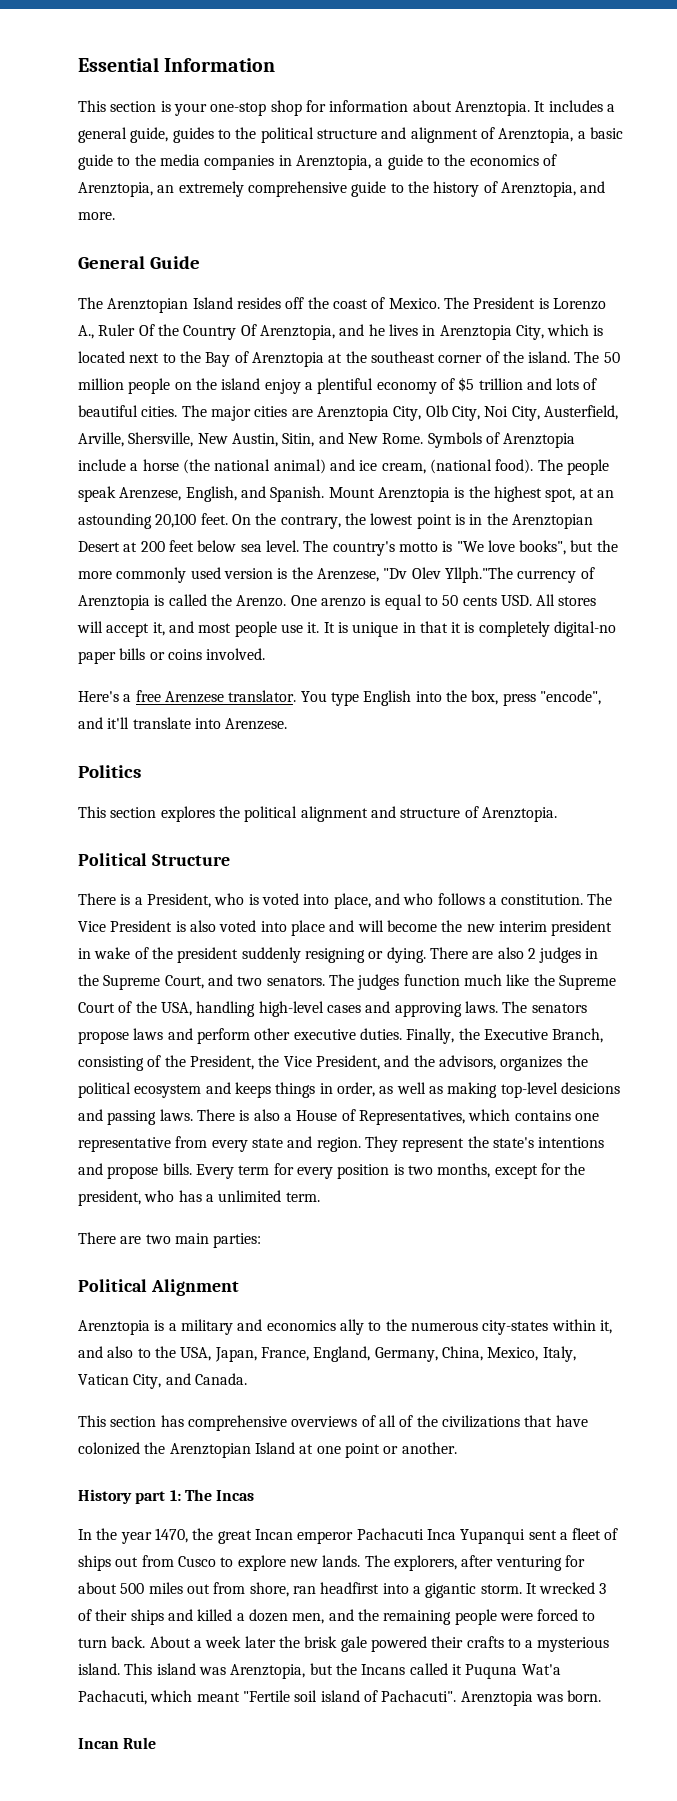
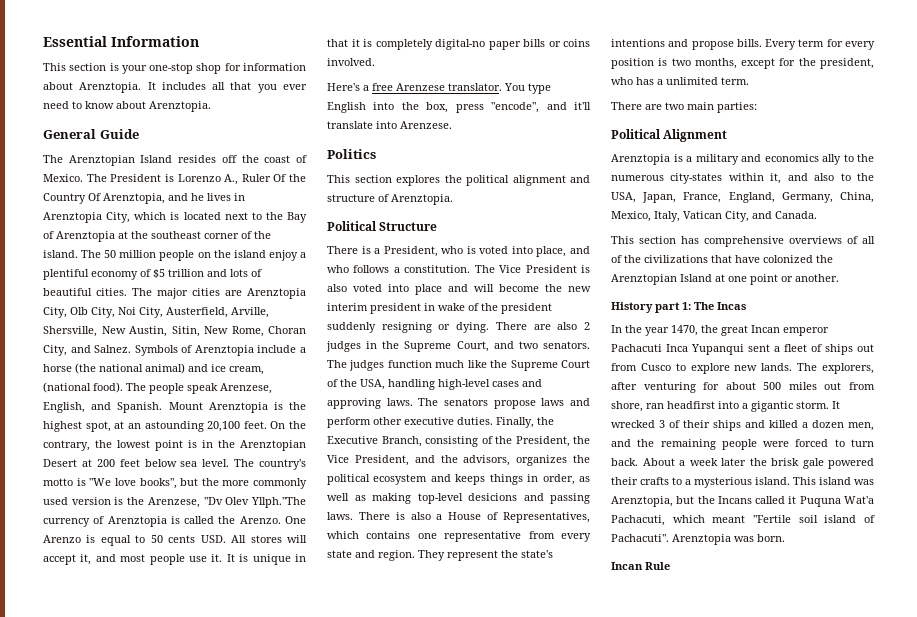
[606,104,615,112] [78,127,623,143] [78,154,557,170] [78,181,606,197] [78,212,115,220] a general guide, guides to the political structure and alignment of Arenztopia, a basic guide to the media companies in Arenztopia, a guide to the economics of Arenztopia, an extremely comprehensive guide to the history of Arenztopia, and more. -> [212,82,307,93] [43,101,211,112] all that you ever need to know about Arenztopia.
[318,432,424,444] and New Rome. -> [204,326,306,337] [43,345,132,356] New Rome, Choran City, and Salnez.
[320,598,366,607] arenzo -> [43,535,81,543] Arenzo

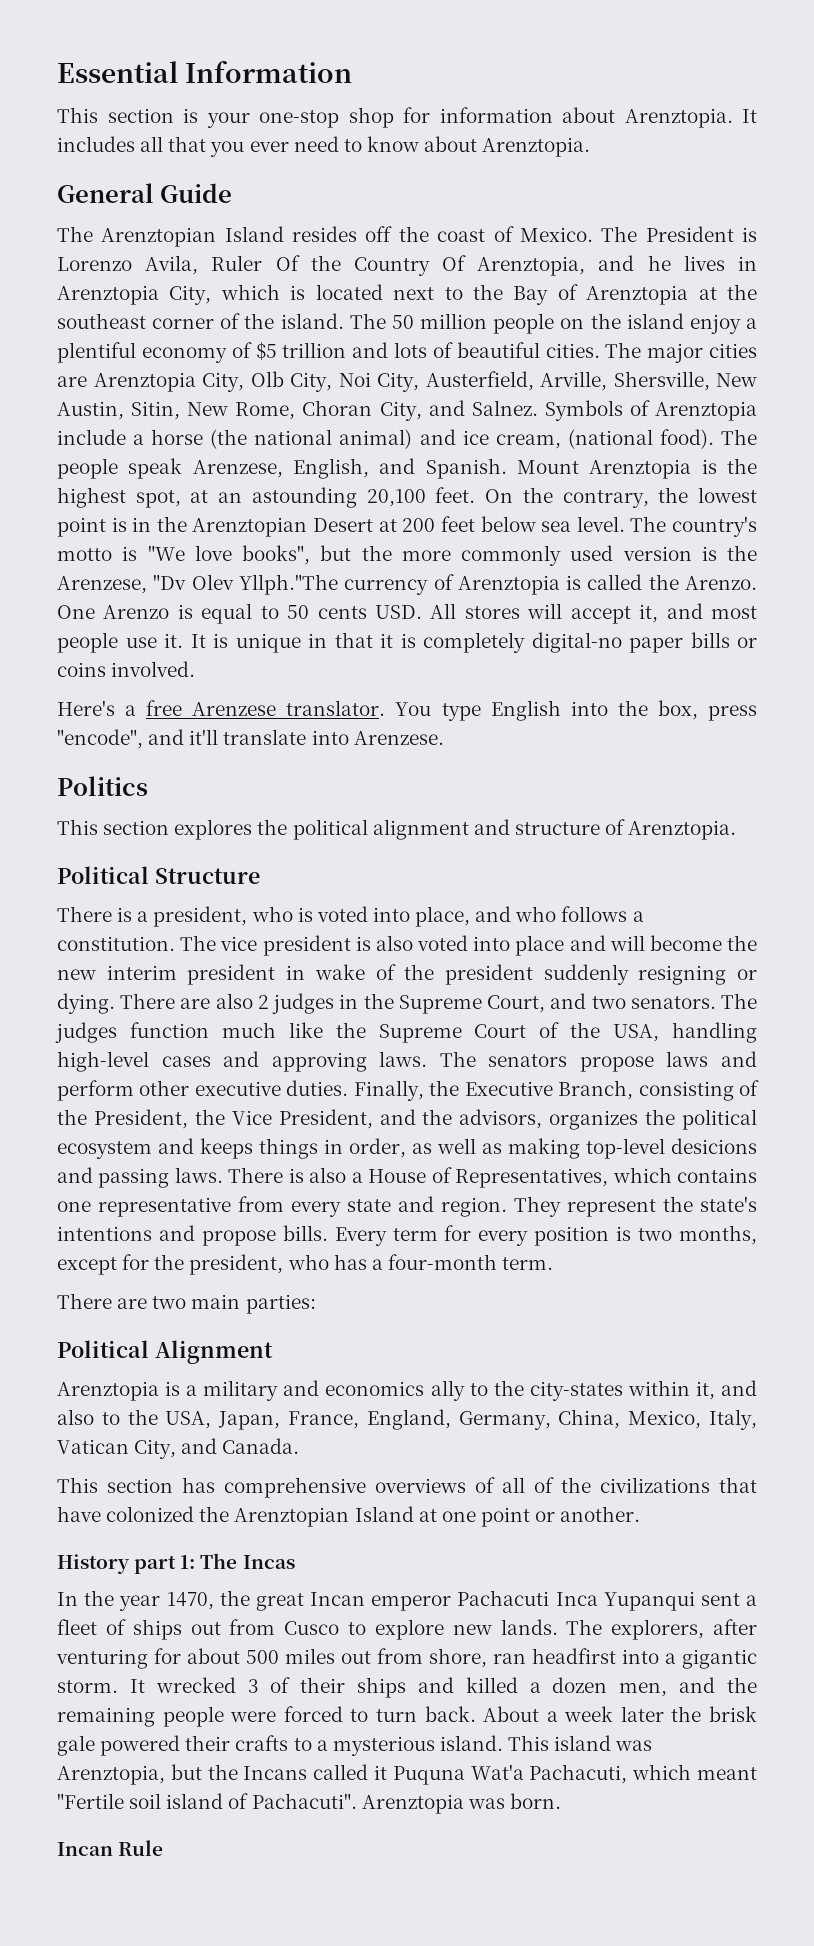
[224,174,239,185] A., -> [145,255,199,275] Avila,
[383,246,438,257] President, -> [153,906,248,927] president,
[499,265,577,273] Vice President -> [220,935,351,956] vice president
[666,77,718,85] unlimited -> [387,1254,497,1270] four-month
[611,175,664,181] numerous -> (524, 1388) none

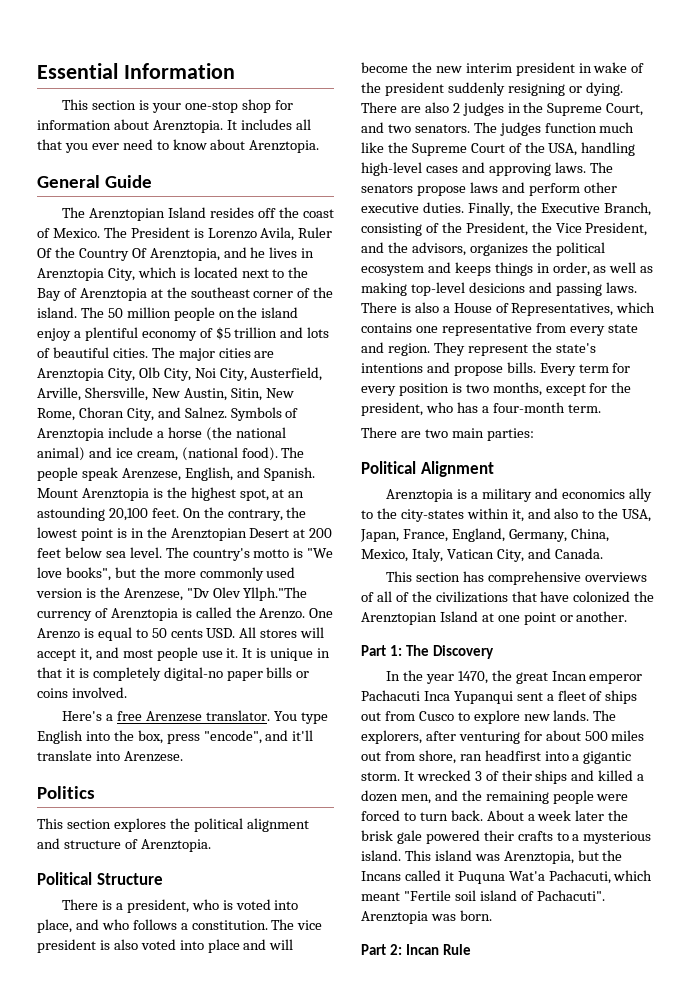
[57,1554,177,1574] History part -> [361,645,386,656] Part
[242,1555,295,1569] Incas -> [433,645,495,659] Discovery
(561, 1801) none -> [361,944,403,955] Part 2:

